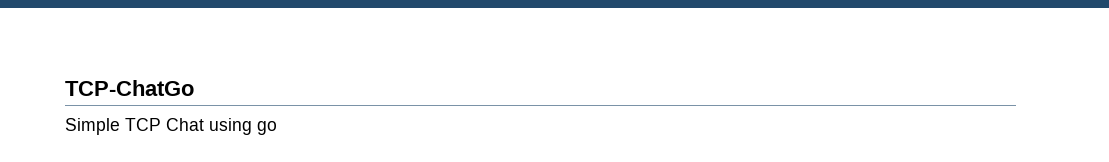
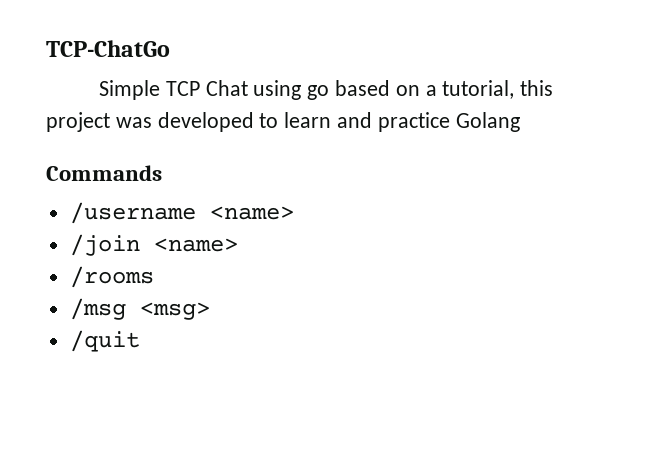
(277, 128) none -> [335,80,554,99] [46,112,520,132] [46,165,162,181] [69,202,294,224] [69,234,238,256] [69,266,154,288] [69,298,210,320] [69,330,140,352] based on a tutorial, this project was developed to learn and practice Golang // Commands // /username <name> // /join <name> // /rooms // /msg <msg> // /quit

